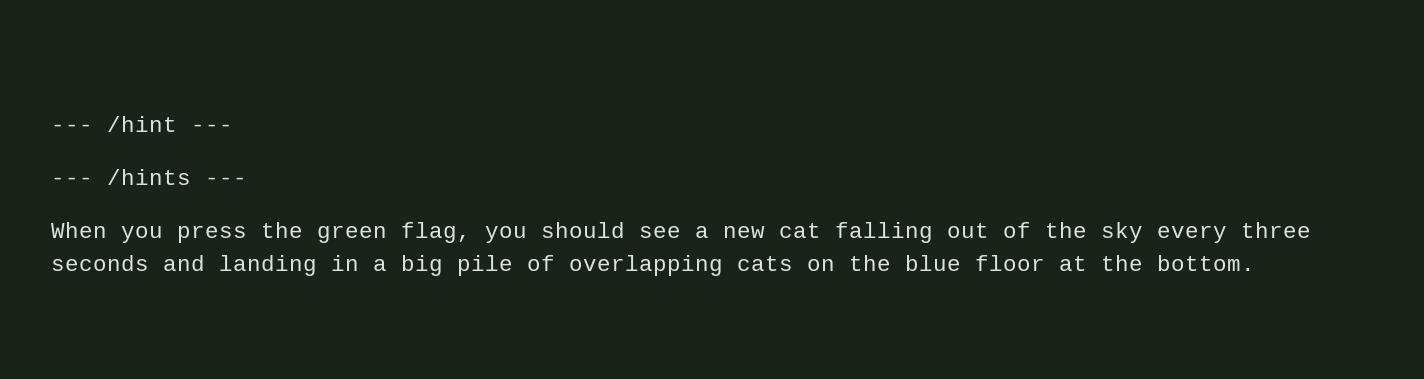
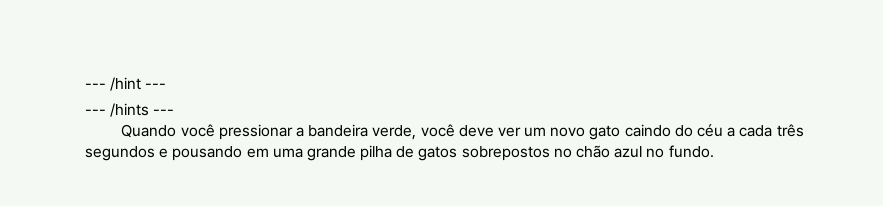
[51,222,1311,243] [51,255,1255,276] When you press the green flag, you should see a new cat falling out of the sky every three seconds and landing in a big pile of overlapping cats on the blue floor at the bottom. -> [121,124,804,140] [85,145,714,161] Quando você pressionar a bandeira verde, você deve ver um novo gato caindo do céu a cada três segundos e pousando em uma grande pilha de gatos sobrepostos no chão azul no fundo.

